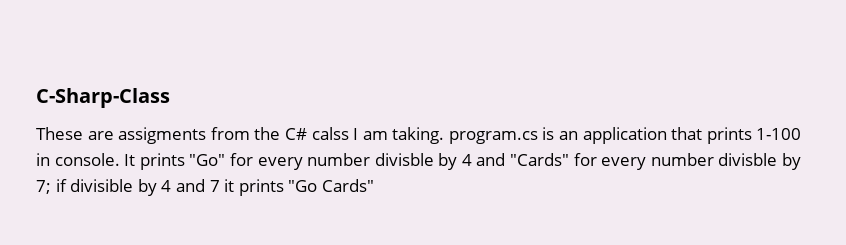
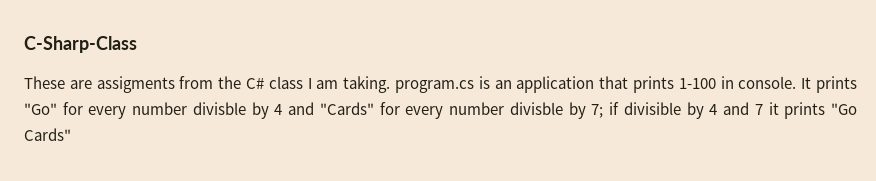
[311,127,349,140] calss -> [268,76,303,89] class

